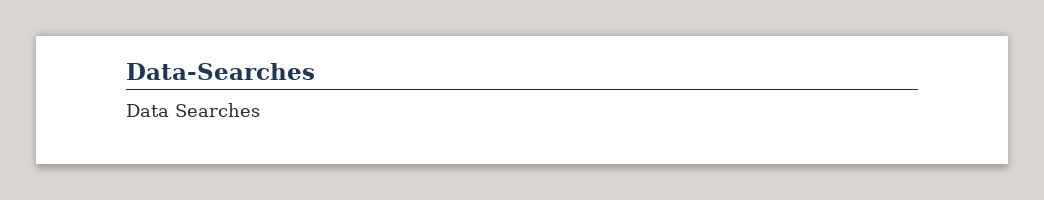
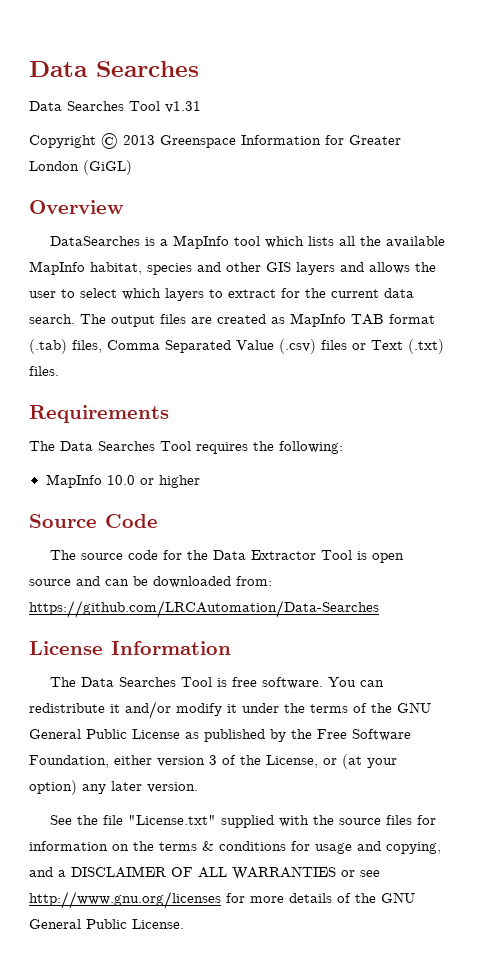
[126,63,315,80] [126,103,260,117] Data-Searches // Data Searches -> [29,61,199,77] [29,101,201,113] [29,133,401,149] [29,160,132,175] [29,200,124,214] [49,235,445,249] [29,261,436,275] [29,288,414,301] [29,313,435,327] [29,339,444,354] [29,366,59,376] [29,405,169,423] [29,441,343,454] [45,474,200,488] [29,514,158,528] [49,550,404,563] [29,576,272,588] [29,600,379,618] [29,641,231,655] [49,677,384,689] [29,701,431,719] [29,729,411,742] [29,754,397,769] [29,780,198,795] [49,815,436,828] [29,841,441,854] [29,866,380,880] [29,891,415,909] [29,919,184,929] Data Searches // Data Searches Tool v1.31 // Copyright © 2013 Greenspace Information for Greater London (GiGL) // Overview // DataSearches is a MapInfo tool which lists all the available MapInfo habitat, species and other GIS layers and allows the user to select which layers to extract for the current data search. The output files are created as MapInfo TAB format (.tab) files, Comma Separated Value (.csv) files or Text (.txt) files. // Requirements // The Data Searches Tool requires the following: // MapInfo 10.0 or higher // Source Code // The source code for the Data Extractor Tool is open source and can be downloaded from: https://github.com/LRCAutomation/Data-Searches // License Information // The Data Searches Tool is free software. You can redistribute it and/or modify it under the terms of the GNU General Public License as published by the Free Software Foundation, either version 3 of the License, or (at your option) any later version. // See the file "License.txt" supplied with the source files for information on the terms & conditions for usage and copying, and a DISCLAIMER OF ALL WARRANTIES or see http://www.gnu.org/licenses for more details of the GNU General Public License.

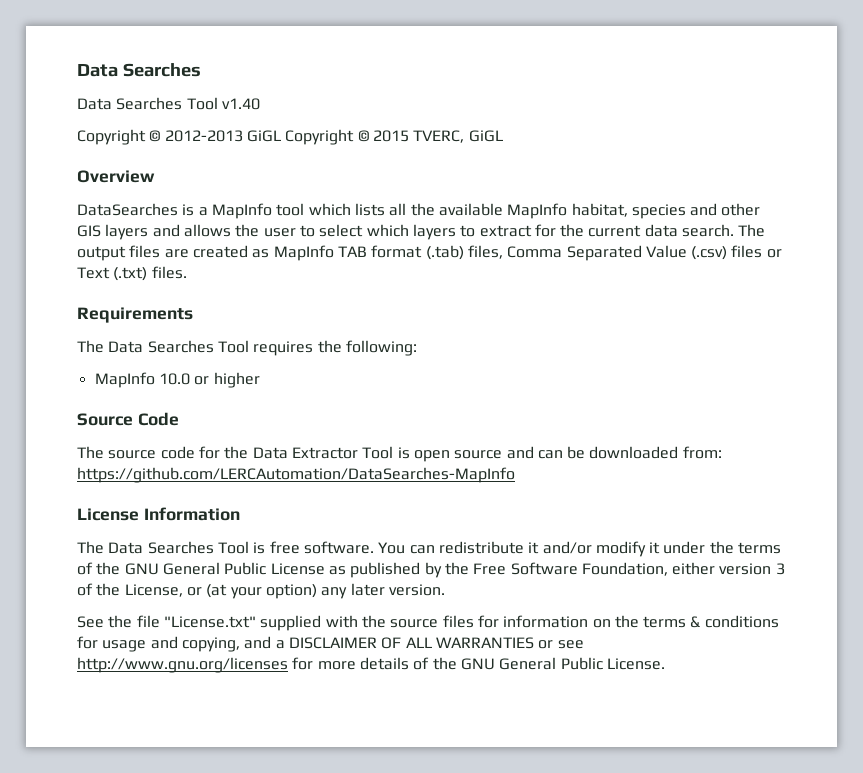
[165,101,201,113] [29,133,401,149] [29,160,132,175] v1.31 // Copyright © 2013 Greenspace Information for Greater London (GiGL) -> [221,98,260,110] [77,129,503,145] v1.40 // Copyright © 2012-2013 GiGL Copyright © 2015 TVERC, GiGL
[29,600,379,618] https://github.com/LRCAutomation/Data-Searches -> [77,467,515,483] https://github.com/LERCAutomation/DataSearches-MapInfo

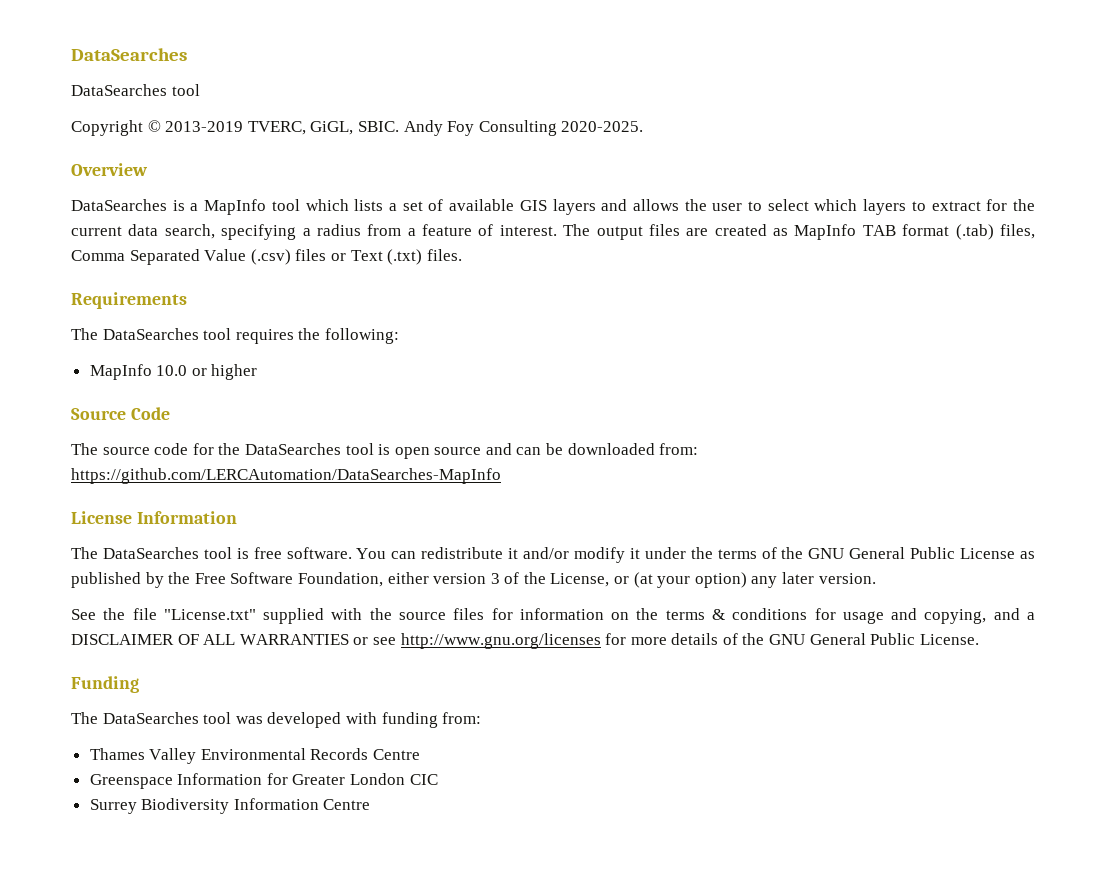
[77,63,201,77] [77,97,260,110] [77,129,503,145] Data Searches // Data Searches Tool v1.40 // Copyright © 2012-2013 GiGL Copyright © 2015 TVERC, GiGL -> [71,48,187,61] [71,84,200,96] [71,120,644,136] DataSearches // DataSearches tool // Copyright © 2013-2019 TVERC, GiGL, SBIC. Andy Foy Consulting 2020-2025.
[389,203,761,219] all the available MapInfo habitat, species and other -> [388,199,515,211] a set of available
[682,224,735,237] search. -> [164,224,557,240] search, specifying a radius from a feature of interest.
[108,340,249,353] Data Searches Tool -> [102,328,232,340] DataSearches tool
[252,446,394,459] Data Extractor Tool -> [244,443,374,455] DataSearches tool
[108,541,249,554] Data Searches Tool -> [102,547,232,559] DataSearches tool
(665, 664) none -> [71,676,139,693] [71,712,482,728] [89,748,421,764] [89,773,438,789] [89,798,371,814] // Funding // The DataSearches tool was developed with funding from: // Thames Valley Environmental Records Centre // Greenspace Information for Greater London CIC // Surrey Biodiversity Information Centre

